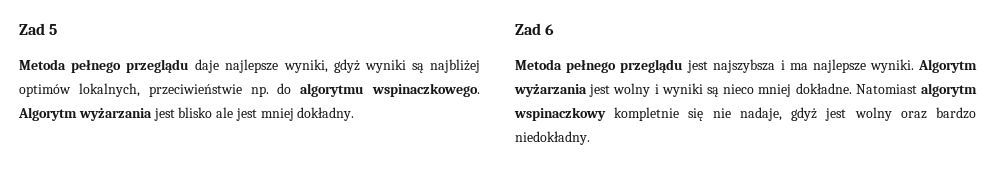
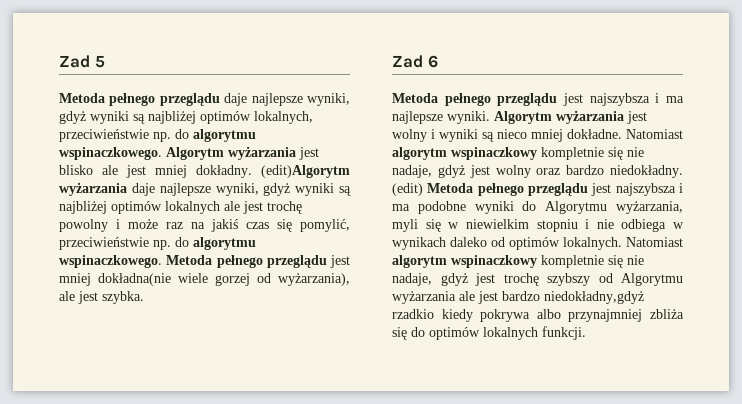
(355, 114) none -> [261,165,350,178] [59,182,351,196] [59,201,302,214] [59,219,350,232] [59,237,256,250] [59,255,350,268] [59,273,350,286] [59,291,144,304] (edit)Algorytm wyżarzania daje najlepsze wyniki, gdyż wyniki są najbliżej optimów lokalnych ale jest trochę powolny i może raz na jakiś czas się pomylić, przeciwieństwie np. do algorytmu wspinaczkowego. Metoda pełnego przeglądu jest mniej dokładna(nie wiele gorzej od wyżarzania), ale jest szybka.
(590, 138) none -> [392,183,683,196] [392,201,683,214] [392,219,684,232] [392,237,683,250] [392,255,644,268] [392,273,683,286] [392,291,644,304] [392,309,684,322] [392,326,586,340] (edit) Metoda pełnego przeglądu jest najszybsza i ma podobne wyniki do Algorytmu wyżarzania, myli się w niewielkim stopniu i nie odbiega w wynikach daleko od optimów lokalnych. Natomiast algorytm wspinaczkowy kompletnie się nie nadaje, gdyż jest trochę szybszy od Algorytmu wyżarzania ale jest bardzo niedokładny,gdyż rzadkio kiedy pokrywa albo przynajmniej zbliża się do optimów lokalnych funkcji.

